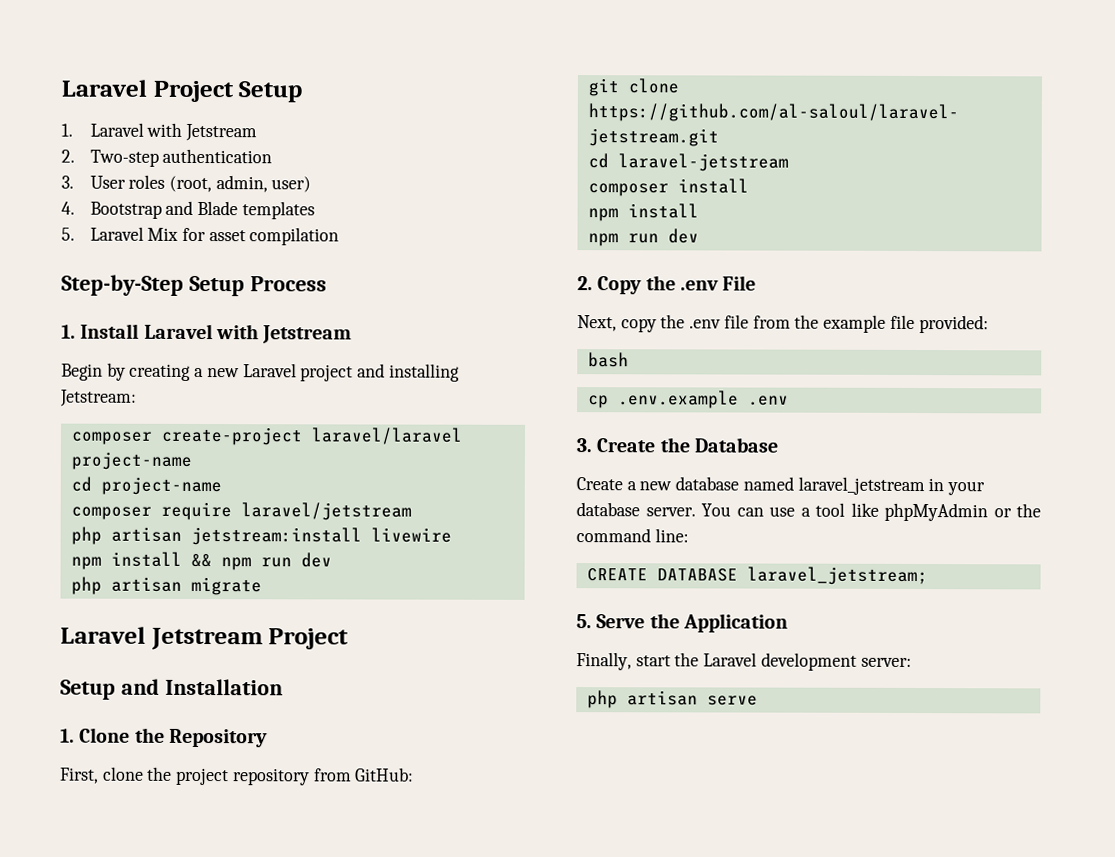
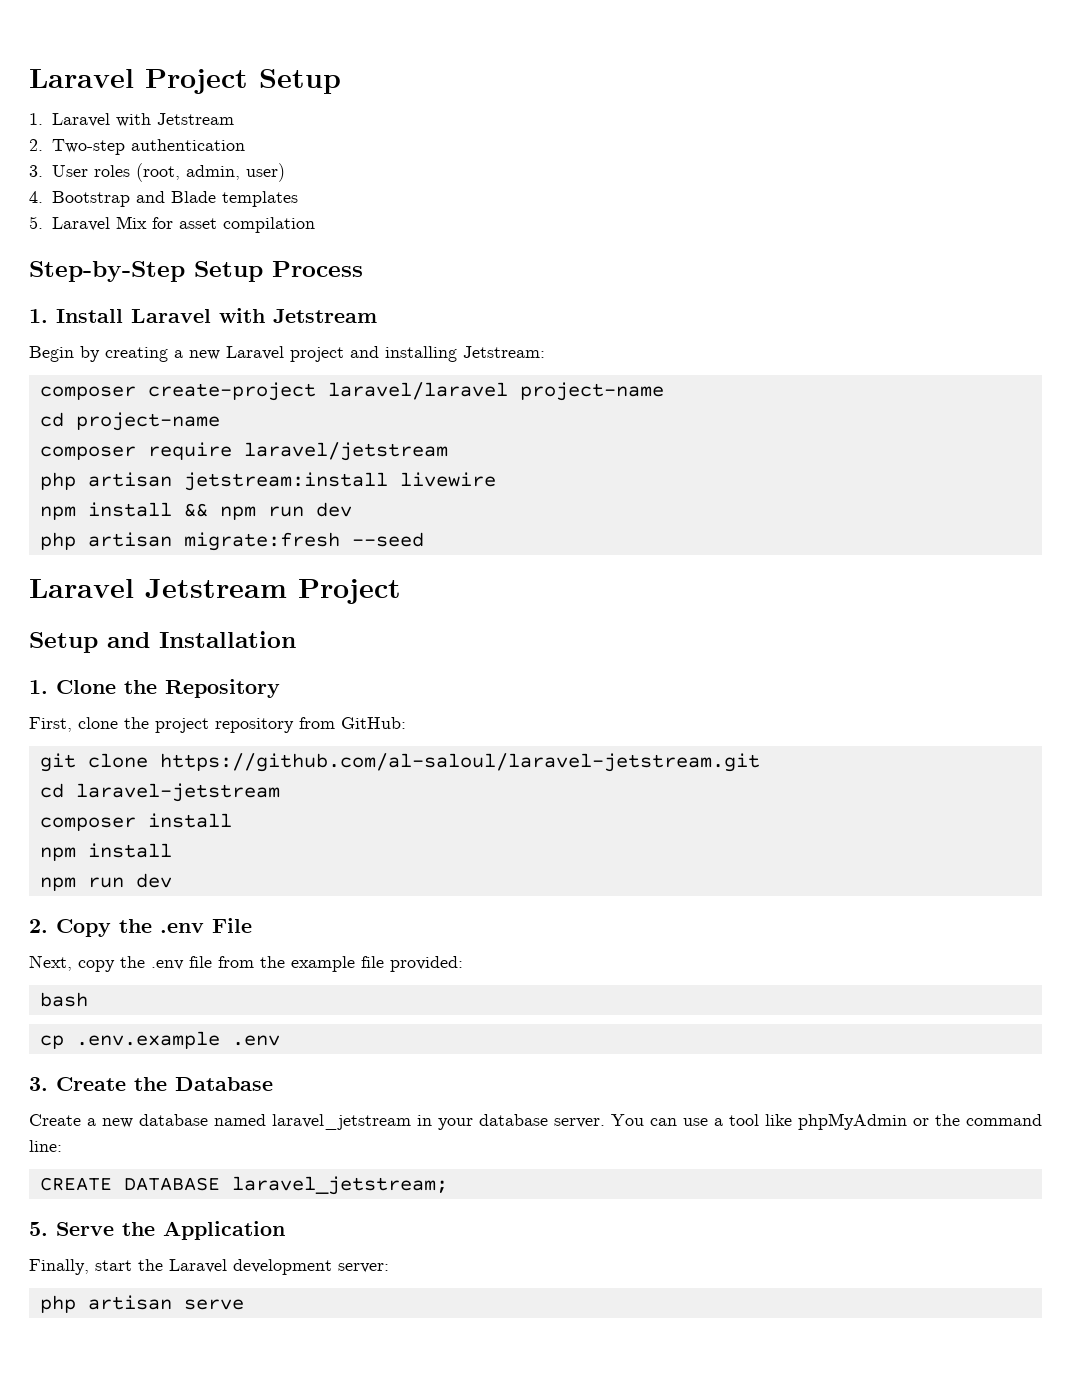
[190,576,262,596] migrate -> [183,532,424,551] migrate:fresh --seed

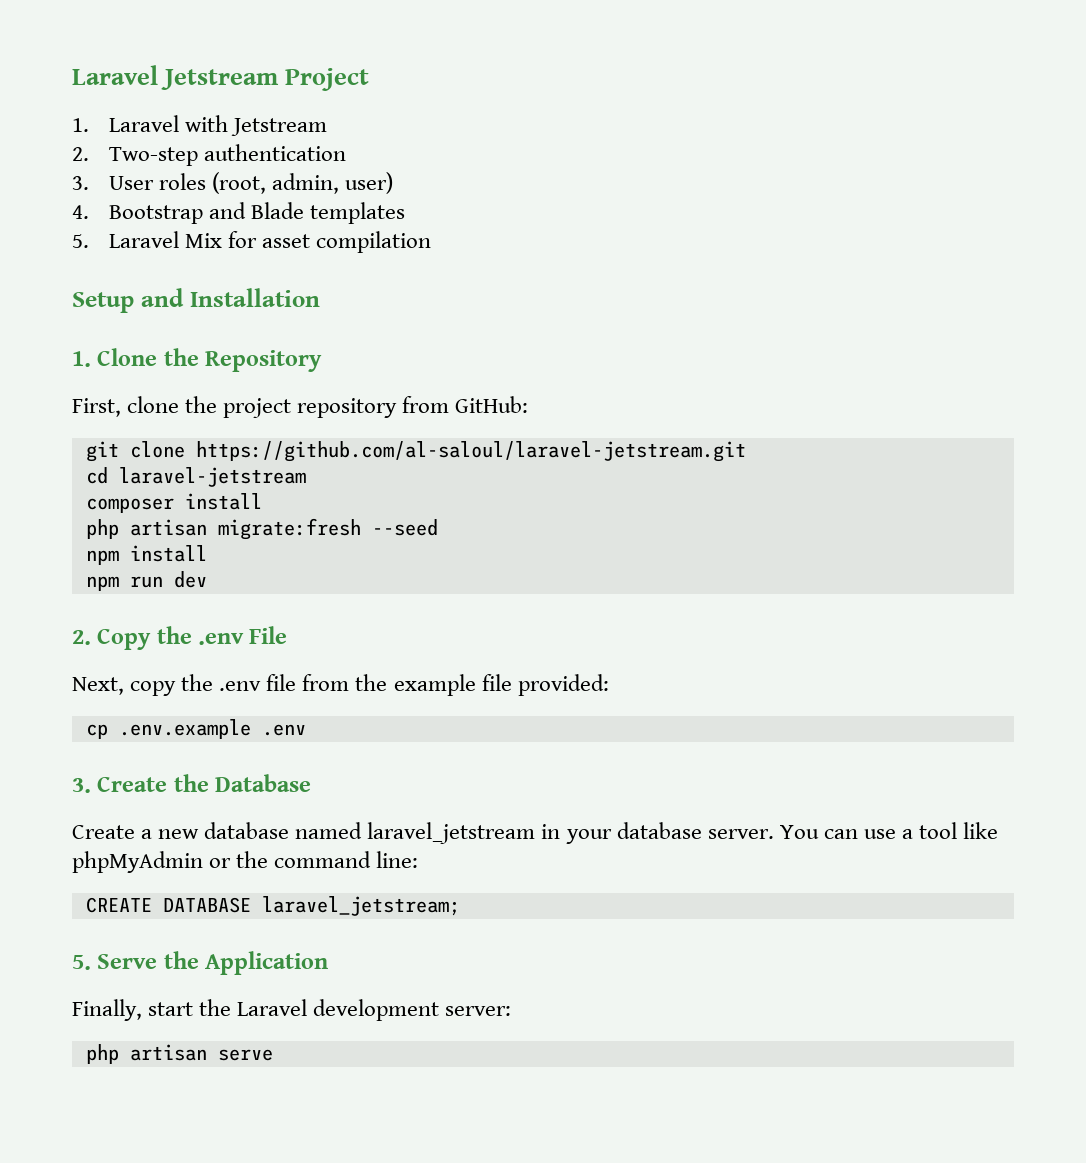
[29,69,341,94] Laravel Project Setup -> [72,65,370,91] Laravel Jetstream Project
[29,261,363,282] [29,308,377,323] [29,346,545,362] [39,382,664,401] [39,412,220,431] [39,442,448,461] [39,472,496,491] [39,502,352,520] [39,532,424,551] [29,579,401,604] // Step-by-Step Setup Process // 1. Install Laravel with Jetstream // Begin by creating a new Laravel project and installing Jetstream: // composer create-project laravel/laravel project-name // cd project-name // composer require laravel/jetstream // php artisan jetstream:install livewire // npm install && npm run dev // php artisan migrate:fresh --seed // Laravel Jetstream Project -> (432, 242) none
(232, 820) none -> [85,518,438,540] // php artisan migrate:fresh --seed
[39,992,88,1007] // bash -> (609, 685) none

